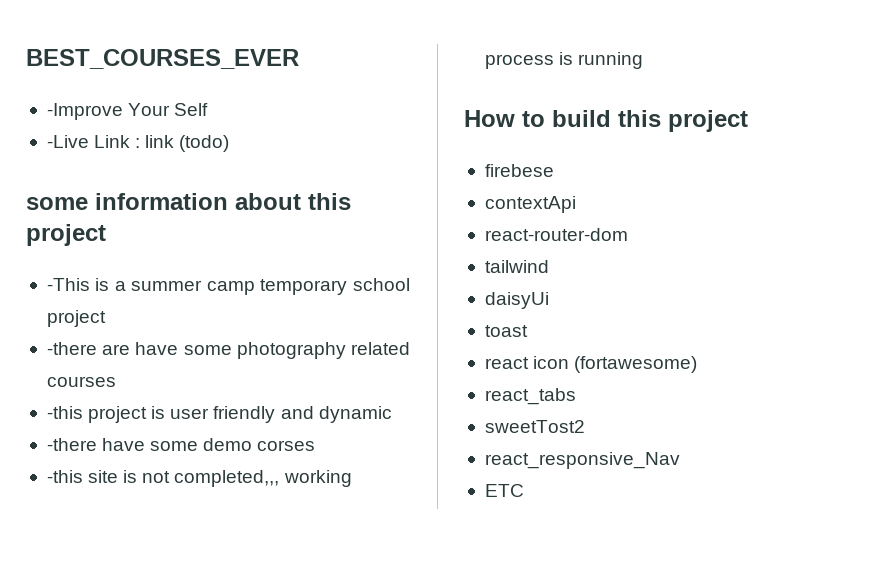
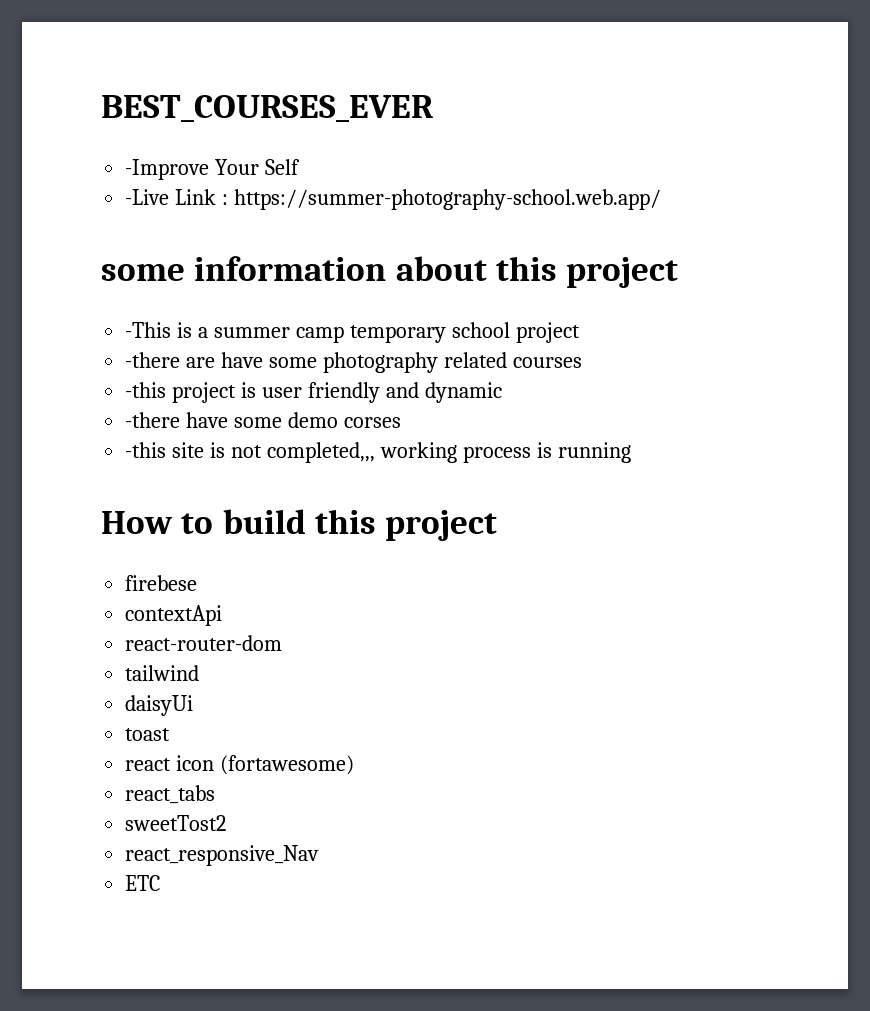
[145,135,230,152] link (todo) -> [234,189,662,210] https://summer-photography-school.web.app/

